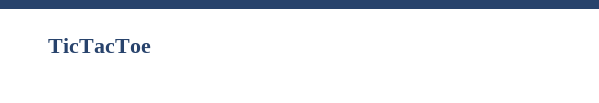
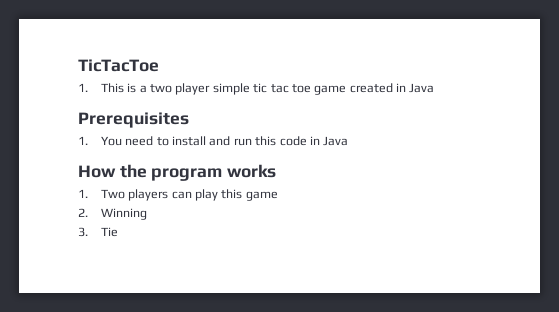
(151, 45) none -> [78,83,435,95] [78,112,189,128] [78,136,349,146] [78,164,277,181] [78,189,278,201] [78,208,147,220] [78,227,118,237] // 1. This is a two player simple tic tac toe game created in Java // Prerequisites // 1. You need to install and run this code in Java // How the program works // 1. Two players can play this game // 2. Winning // 3. Tie

